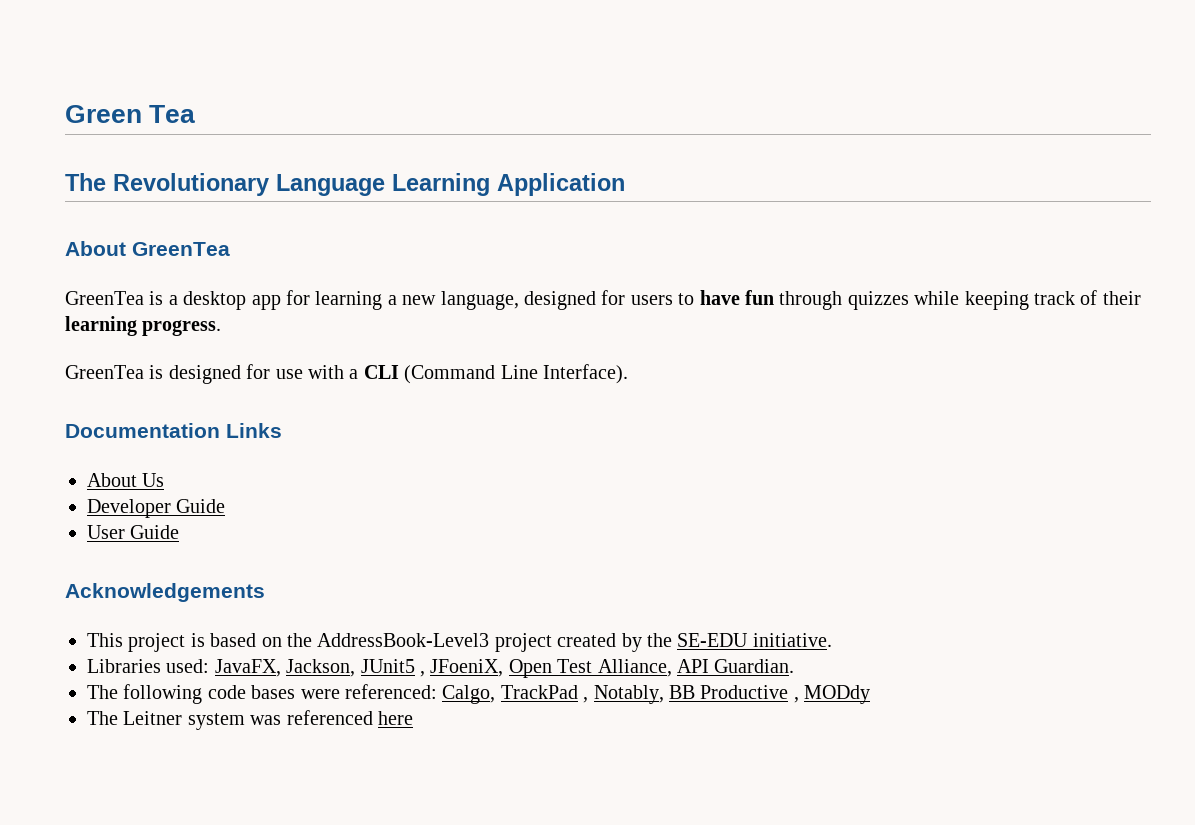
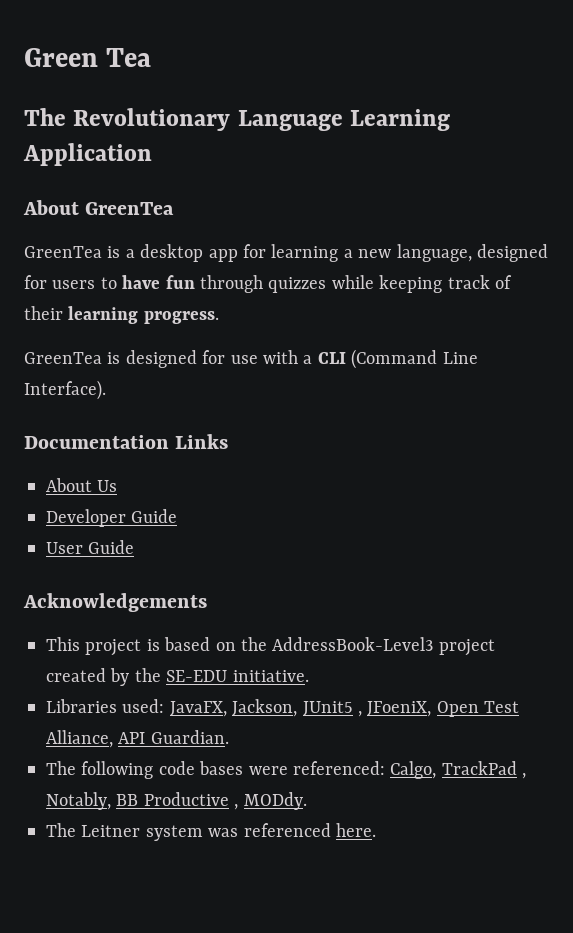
[804,685,871,704] MODdy -> [243,792,307,810] MODdy.
[378,711,413,725] here -> [336,823,376,837] here.

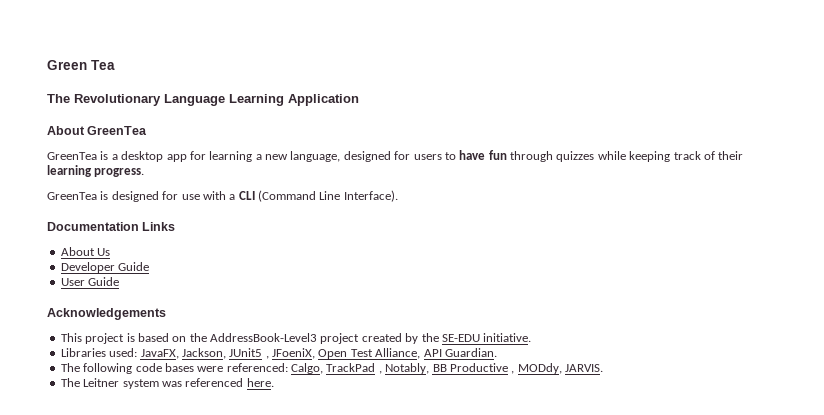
[243,792,307,810] MODdy. -> [517,363,603,374] MODdy, JARVIS.

